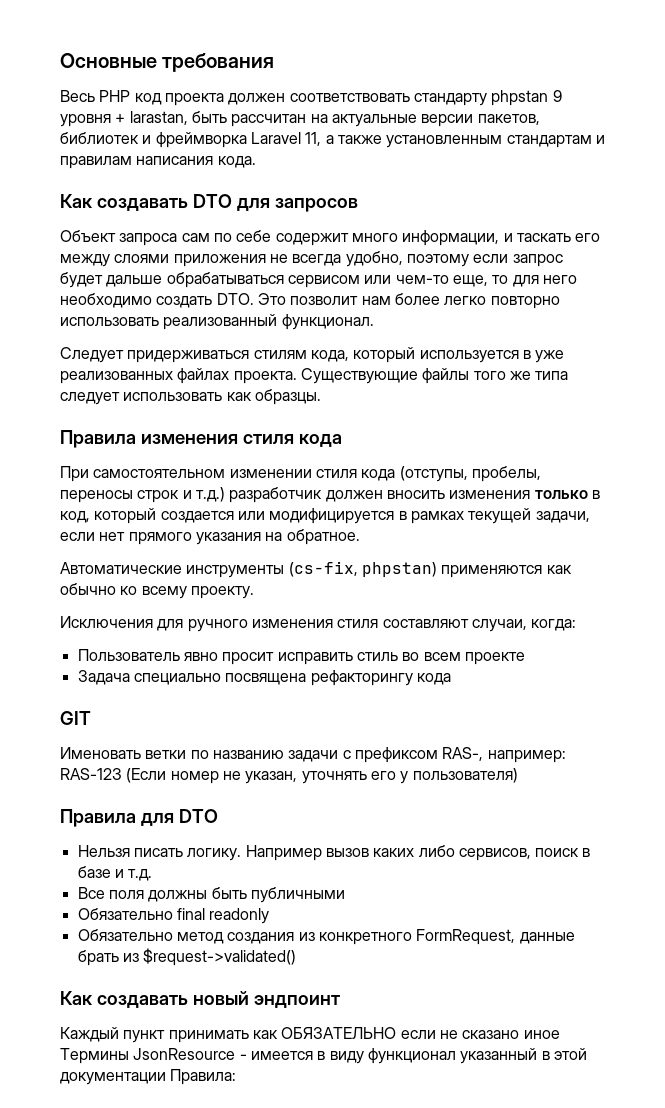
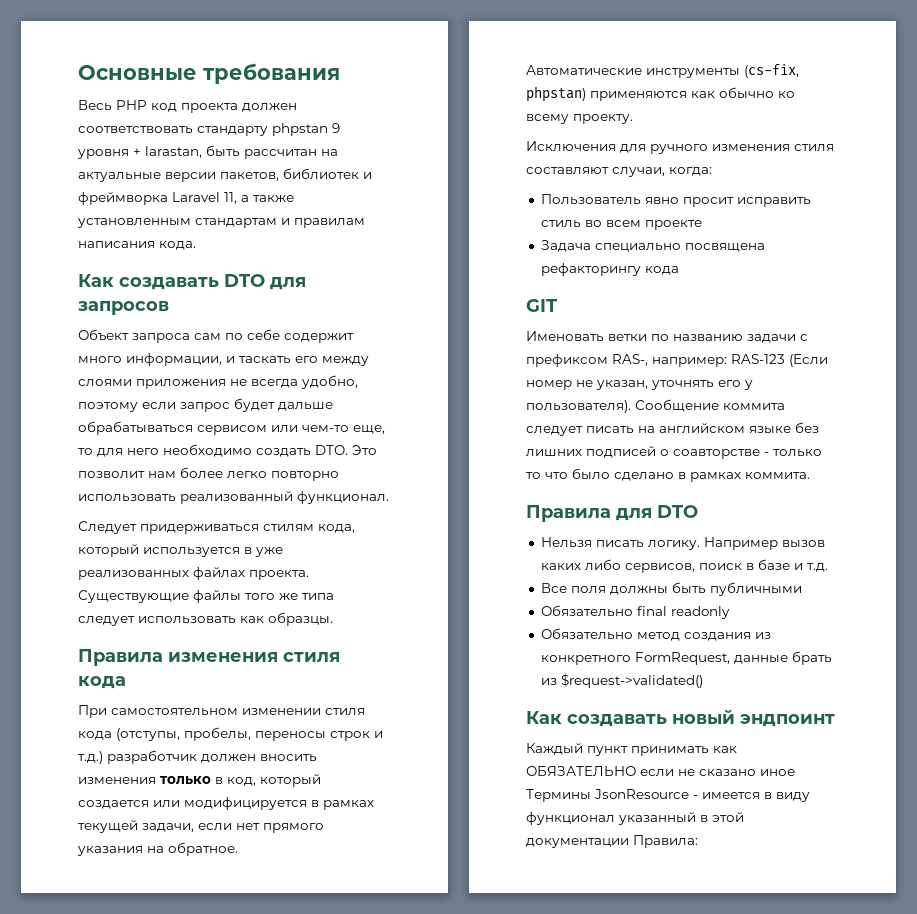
[412,768,518,783] пользователя) -> [526,399,785,413] [526,422,819,436] [526,446,822,459] [526,468,810,482] пользователя). Сообщение коммита следует писать на английском языке без лишних подписей о соавторстве - только то что было сделано в рамках коммита.

